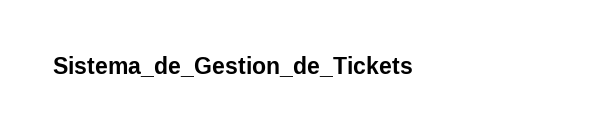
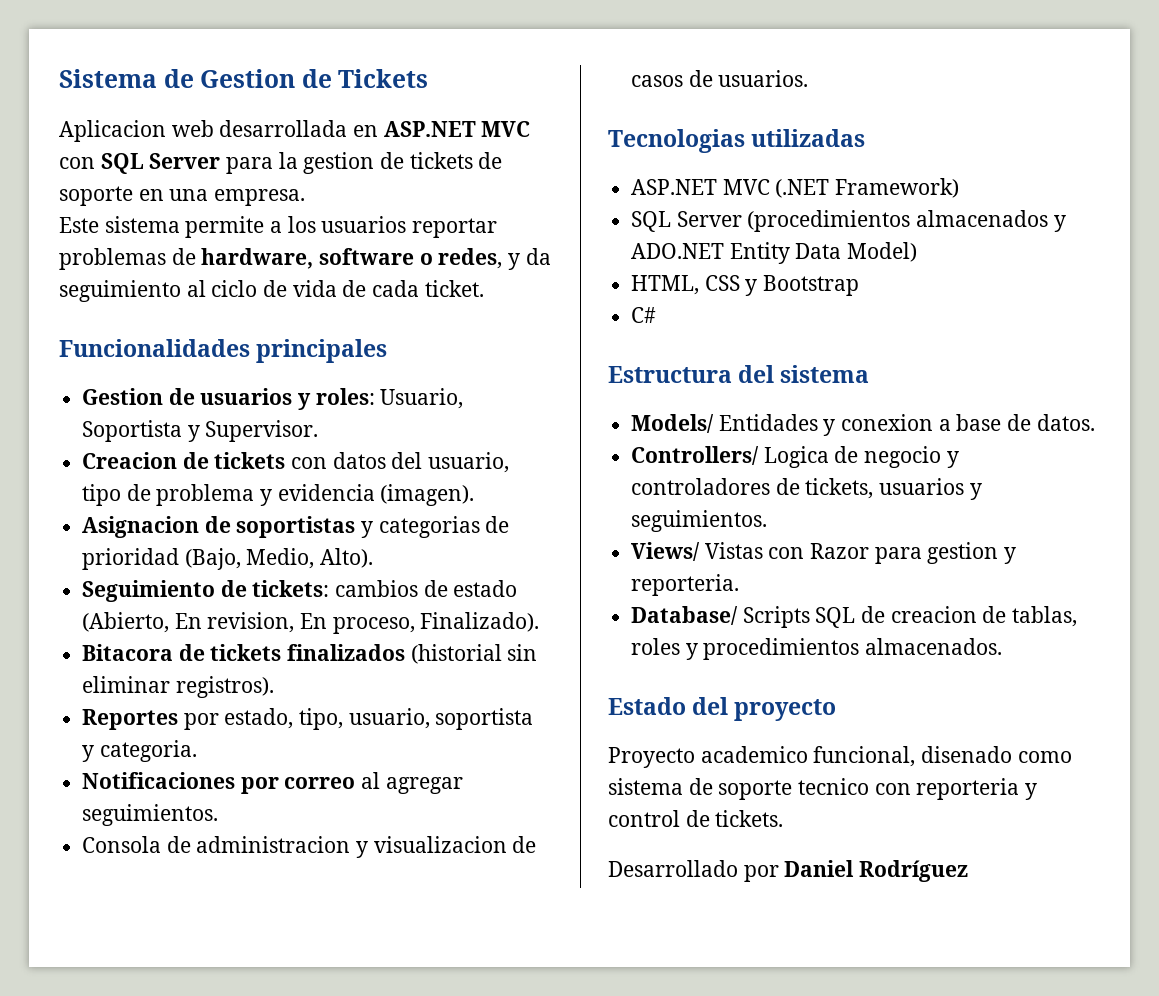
[53,56,413,77] Sistema_de_Gestion_de_Tickets -> [59,69,429,88] [59,120,531,142] [59,152,503,174] [59,186,306,206] [59,216,498,238] [59,248,551,270] [59,280,484,302] [59,339,388,363] [82,388,464,410] [82,420,319,442] [82,452,510,473] [82,484,475,506] [82,516,510,538] [82,548,374,570] [82,580,518,602] [82,612,540,634] [82,644,538,664] [82,676,274,698] [82,708,534,730] [82,740,197,762] [82,772,463,794] [82,804,219,826] [82,836,537,858] [631,70,809,87] [608,129,866,153] [631,178,960,198] [631,210,1066,232] [631,242,918,264] [631,275,860,296] [631,307,657,323] [608,365,870,383] [631,414,1095,436] [631,446,959,468] [631,478,982,500] [631,510,768,532] [631,542,1017,564] [631,574,740,596] [631,606,1078,628] [631,638,1003,660] [608,697,837,721] [608,746,1072,768] [608,778,1038,800] [608,810,784,827] [608,860,969,882] Sistema de Gestion de Tickets // Aplicacion web desarrollada en ASP.NET MVC con SQL Server para la gestion de tickets de soporte en una empresa. // Este sistema permite a los usuarios reportar problemas de hardware, software o redes, y da seguimiento al ciclo de vida de cada ticket. // Funcionalidades principales // Gestion de usuarios y roles: Usuario, Soportista y Supervisor. // Creacion de tickets con datos del usuario, tipo de problema y evidencia (imagen). // Asignacion de soportistas y categorias de prioridad (Bajo, Medio, Alto). // Seguimiento de tickets: cambios de estado (Abierto, En revision, En proceso, Finalizado). // Bitacora de tickets finalizados (historial sin eliminar registros). // Reportes por estado, tipo, usuario, soportista y categoria. // Notificaciones por correo al agregar seguimientos. // Consola de administracion y visualizacion de casos de usuarios. // Tecnologias utilizadas // ASP.NET MVC (.NET Framework) // SQL Server (procedimientos almacenados y ADO.NET Entity Data Model) // HTML, CSS y Bootstrap // C# // Estructura del sistema // Models/ Entidades y conexion a base de datos. // Controllers/ Logica de negocio y controladores de tickets, usuarios y seguimientos. // Views/ Vistas con Razor para gestion y reporteria. // Database/ Scripts SQL de creacion de tablas, roles y procedimientos almacenados. // Estado del proyecto // Proyecto academico funcional, disenado como sistema de soporte tecnico con reporteria y control de tickets. // Desarrollado por Daniel Rodríguez

